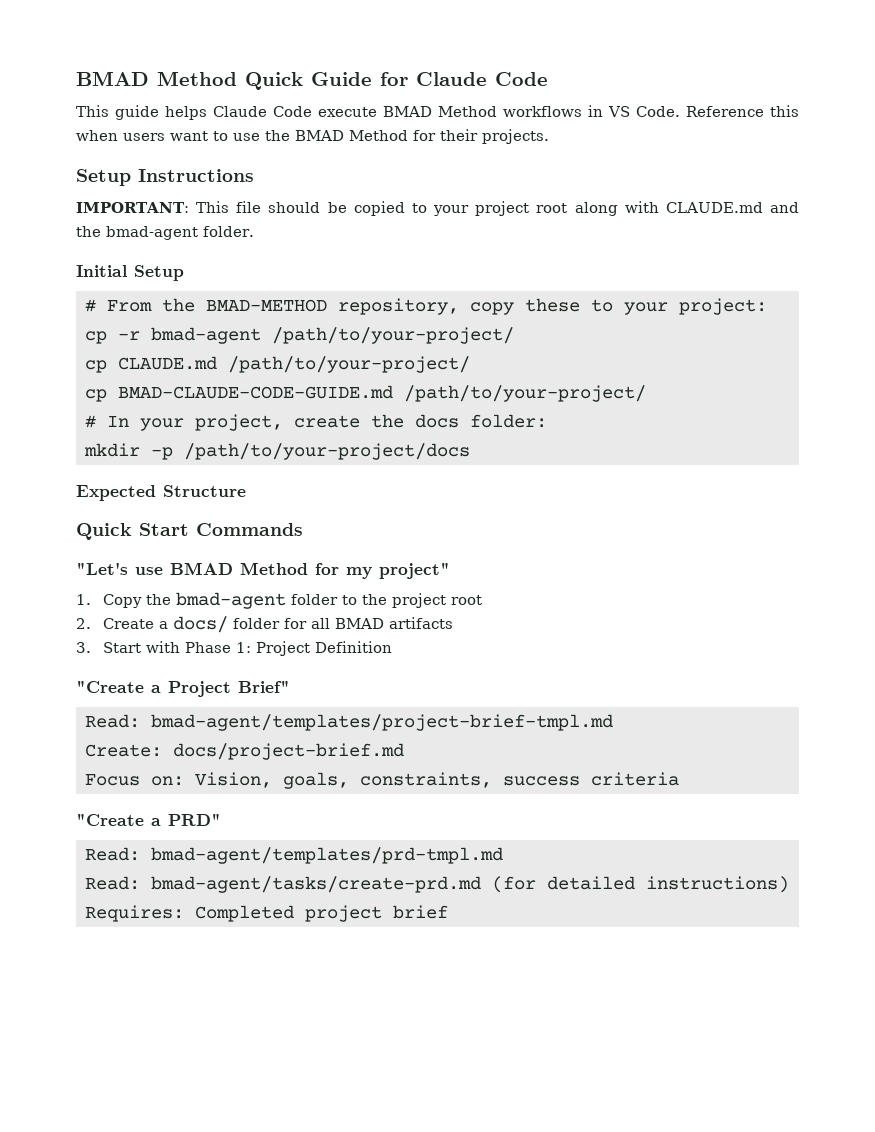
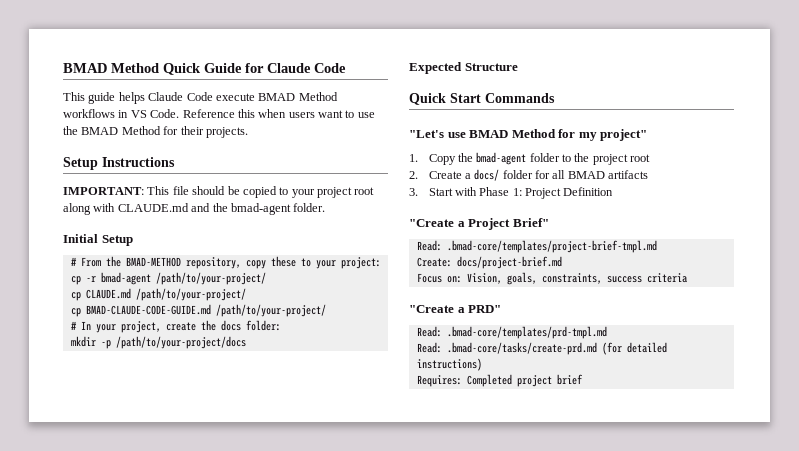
[151,714,613,731] bmad-agent/templates/project-brief-tmpl.md -> [446,240,657,253] .bmad-core/templates/project-brief-tmpl.md
[151,847,503,864] [85,876,481,893] bmad-agent/templates/prd-tmpl.md // Read: bmad-agent/tasks/create-prd.md -> [446,326,607,339] [416,342,597,355] .bmad-core/templates/prd-tmpl.md // Read: .bmad-core/tasks/create-prd.md

